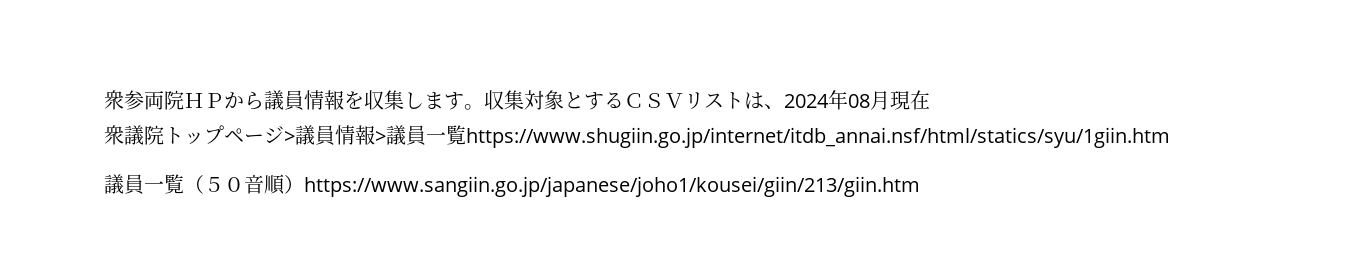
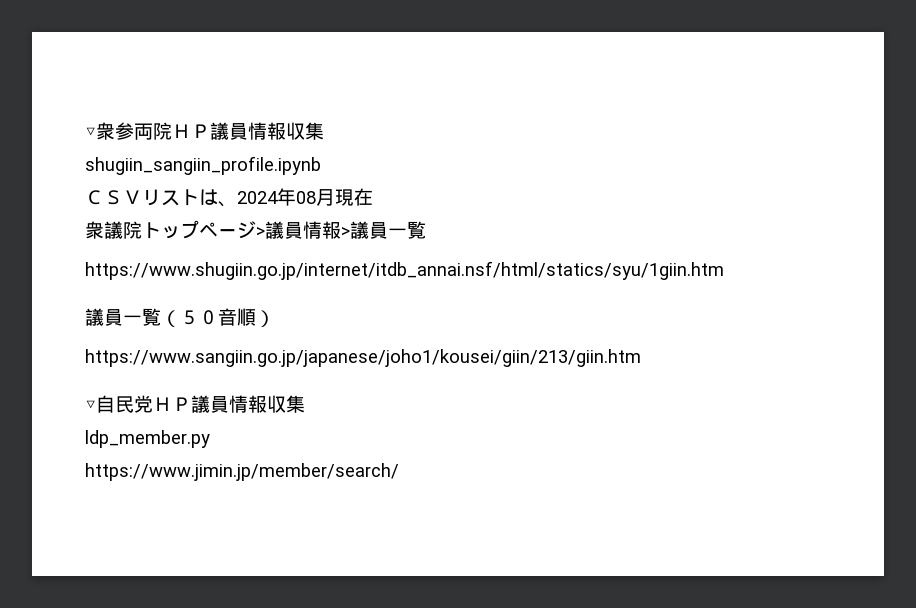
(104, 100) none -> [85,127,96,138] ▽
[224,90,624,110] から議員情報を収集します。収集対象とする -> [210,122,324,140] [85,156,321,175] 議員情報収集 // shugiin_sangiin_profile.ipynb //
(466, 135) none -> (426, 230) //
(304, 184) none -> (275, 318) //
(920, 186) none -> [85,395,305,413] [85,430,210,448] [85,463,399,481] // ▽自民党ＨＰ議員情報収集 // ldp_member.py // https://www.jimin.jp/member/search/

